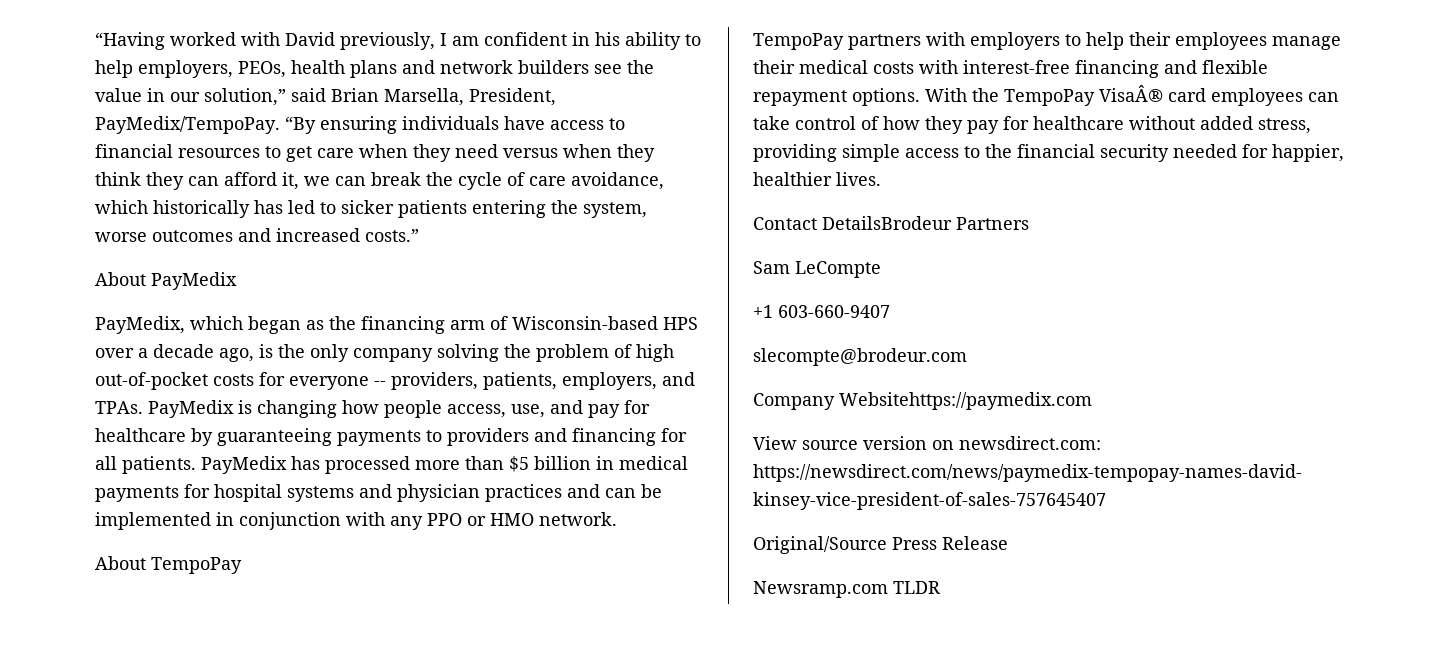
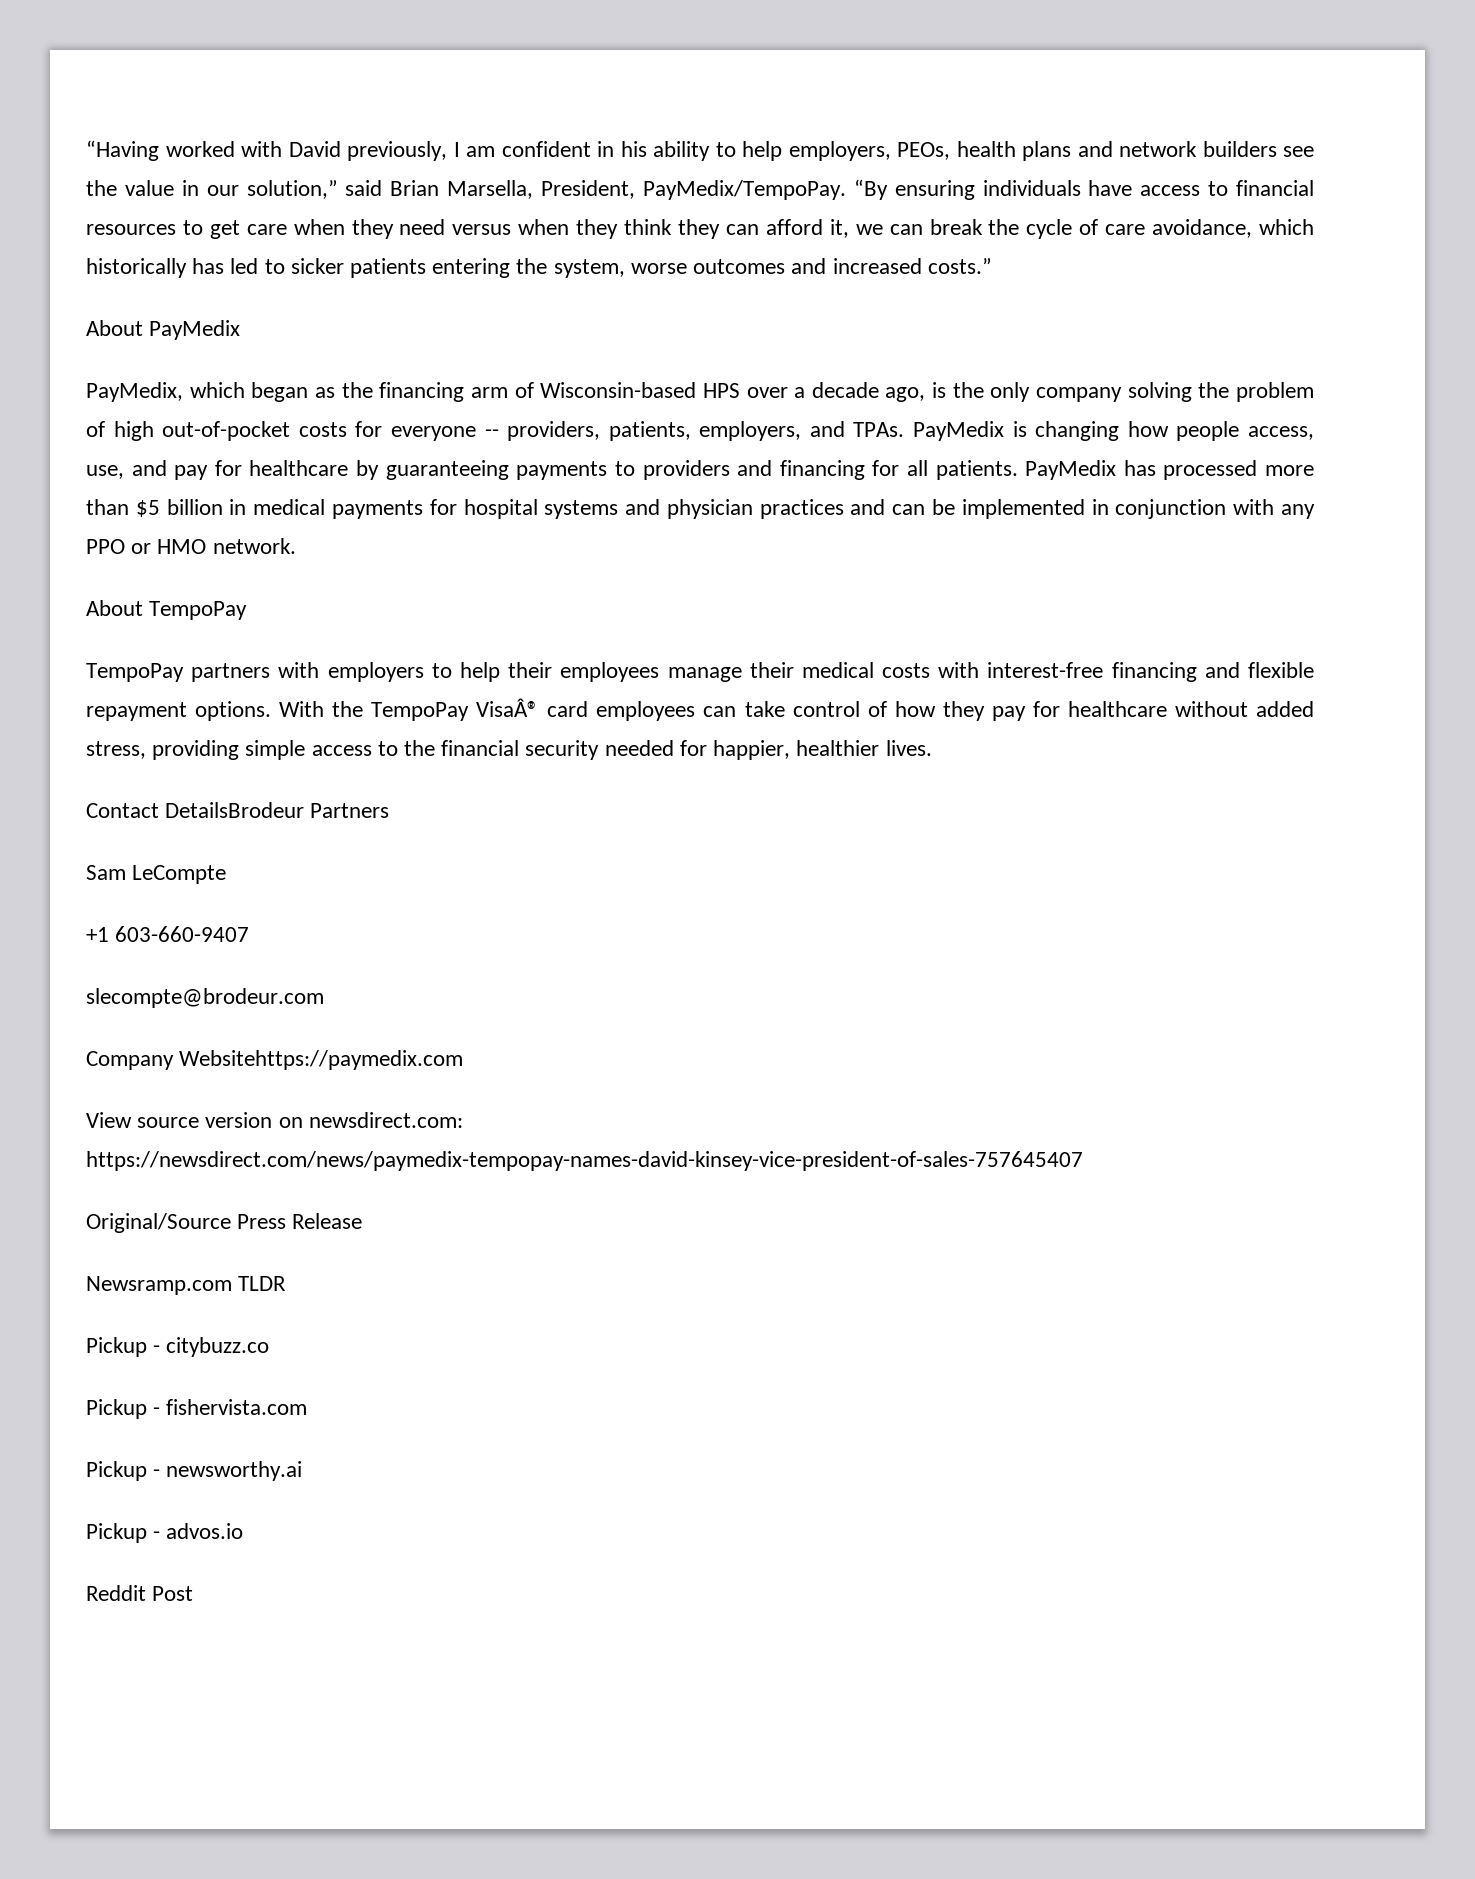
(940, 587) none -> [86,1337,270,1357] [86,1399,308,1419] [86,1461,303,1481] [86,1523,244,1543] [86,1585,194,1601] // Pickup - citybuzz.co // Pickup - fishervista.com // Pickup - newsworthy.ai // Pickup - advos.io // Reddit Post

